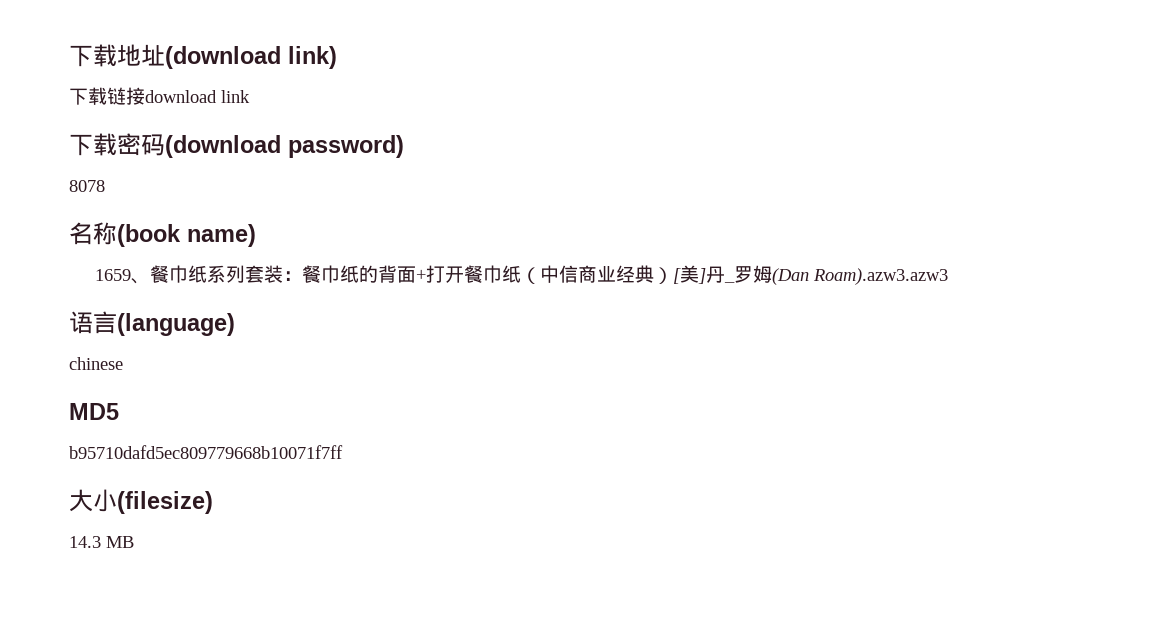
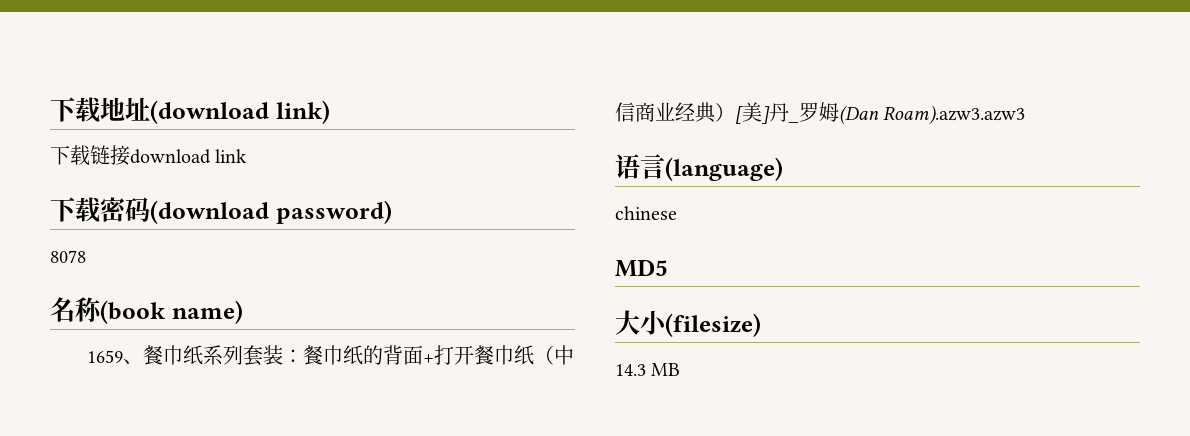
[69,445,343,459] // b95710dafd5ec809779668b10071f7ff -> (668, 268) none

